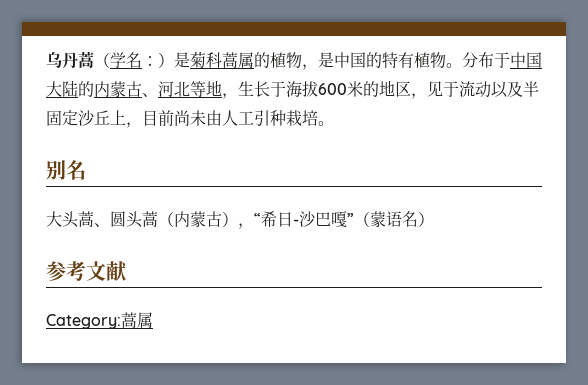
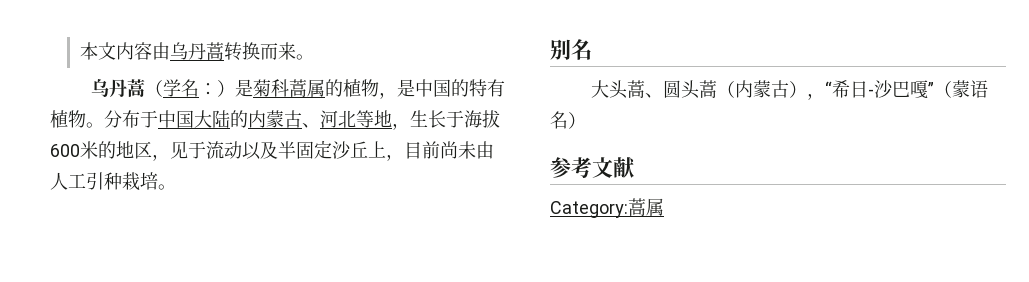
(46, 59) none -> [80,42,315,61] 本文内容由乌丹蒿转换而来。 //

